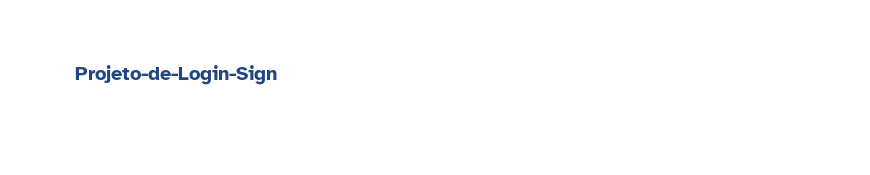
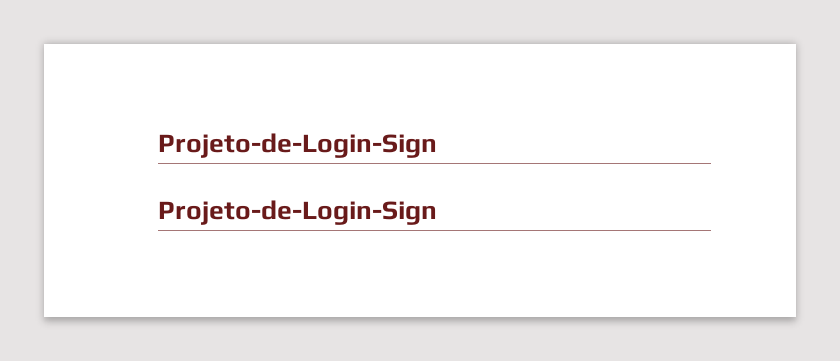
[75,65,277,85] Projeto-de-Login-Sign -> [158,133,437,158] [158,200,437,225] Projeto-de-Login-Sign // Projeto-de-Login-Sign

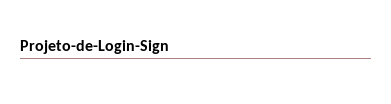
[158,133,437,158] [158,200,437,225] Projeto-de-Login-Sign // Projeto-de-Login-Sign -> [20,40,169,54] Projeto-de-Login-Sign

